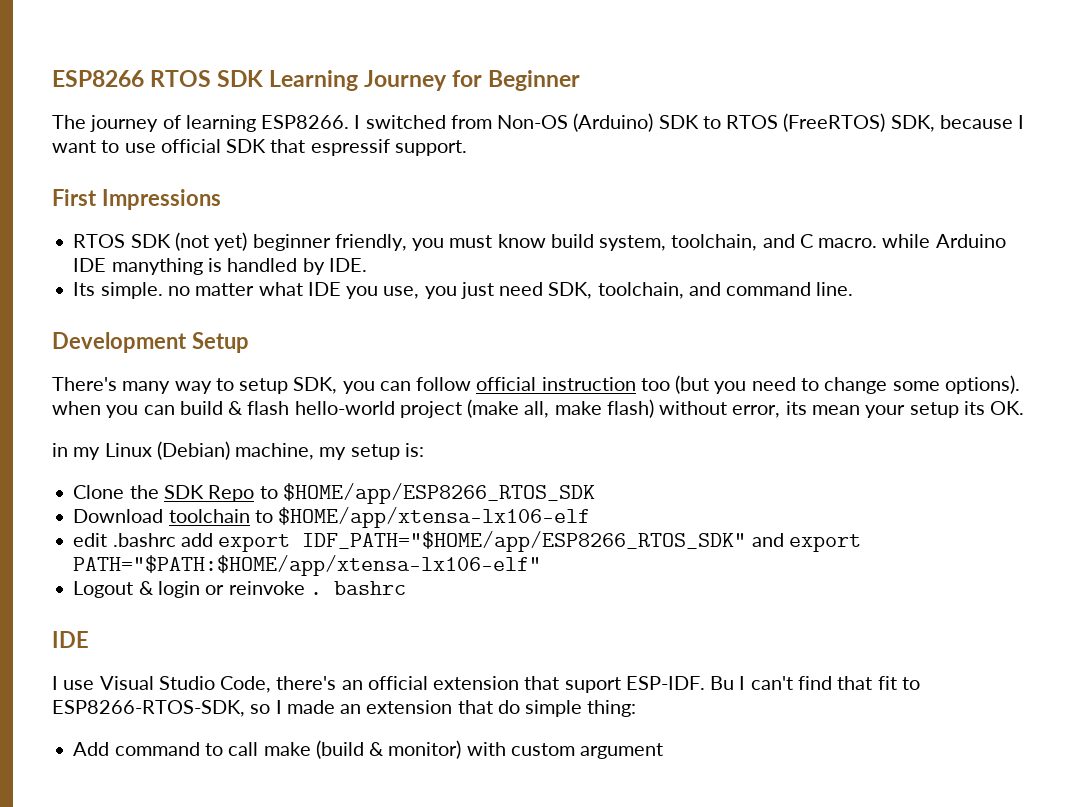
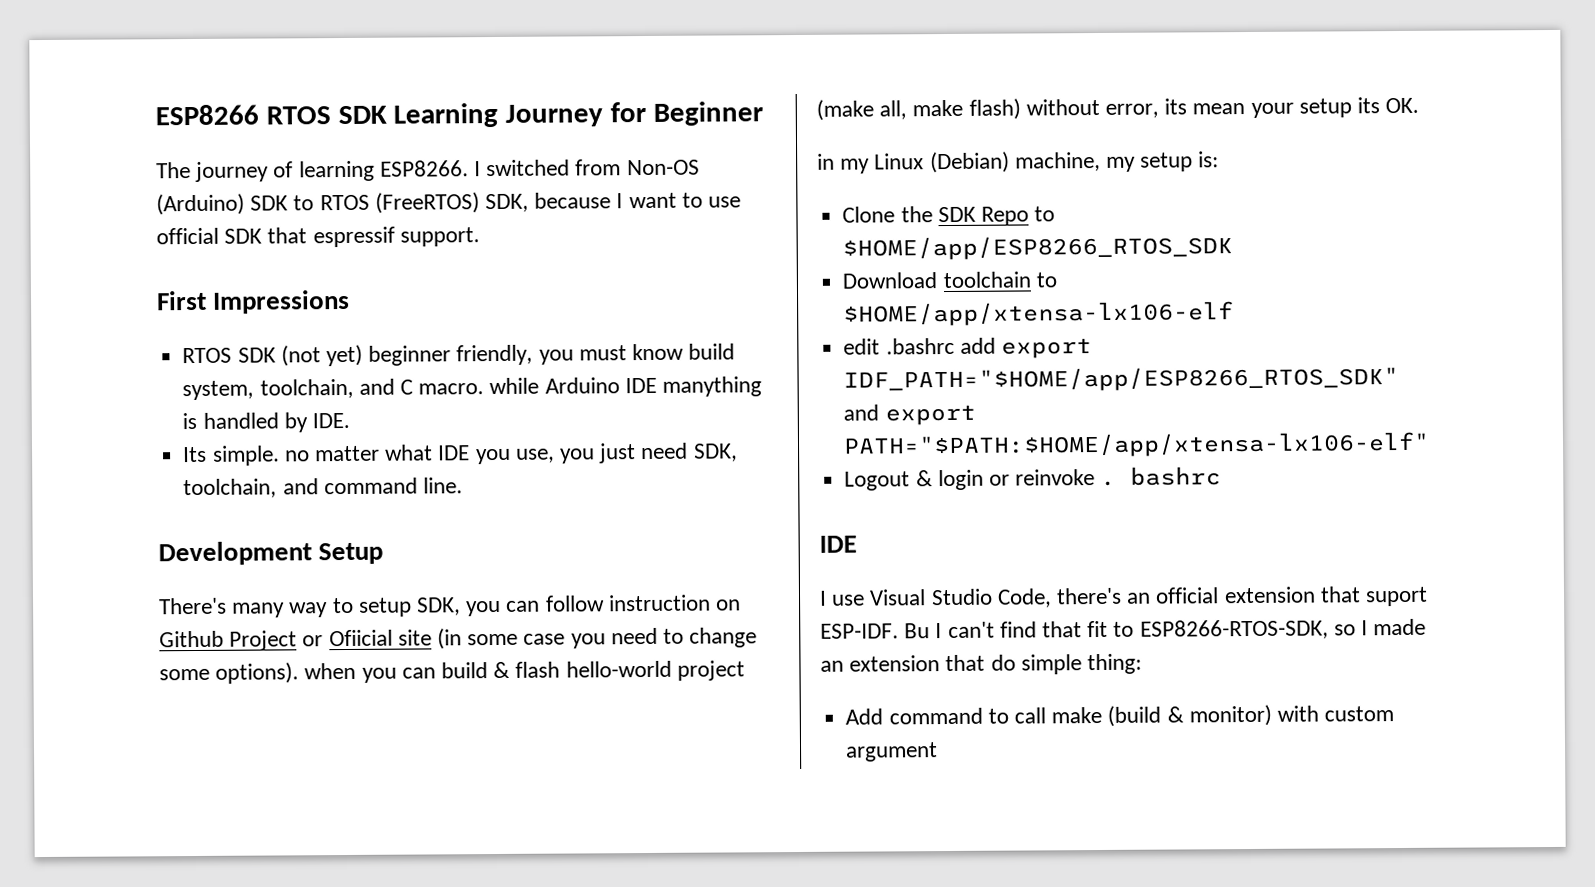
[476,375,710,394] official instruction too (but -> [608,594,742,612] [159,628,566,651] instruction on Github Project or Ofiicial site (in some case

